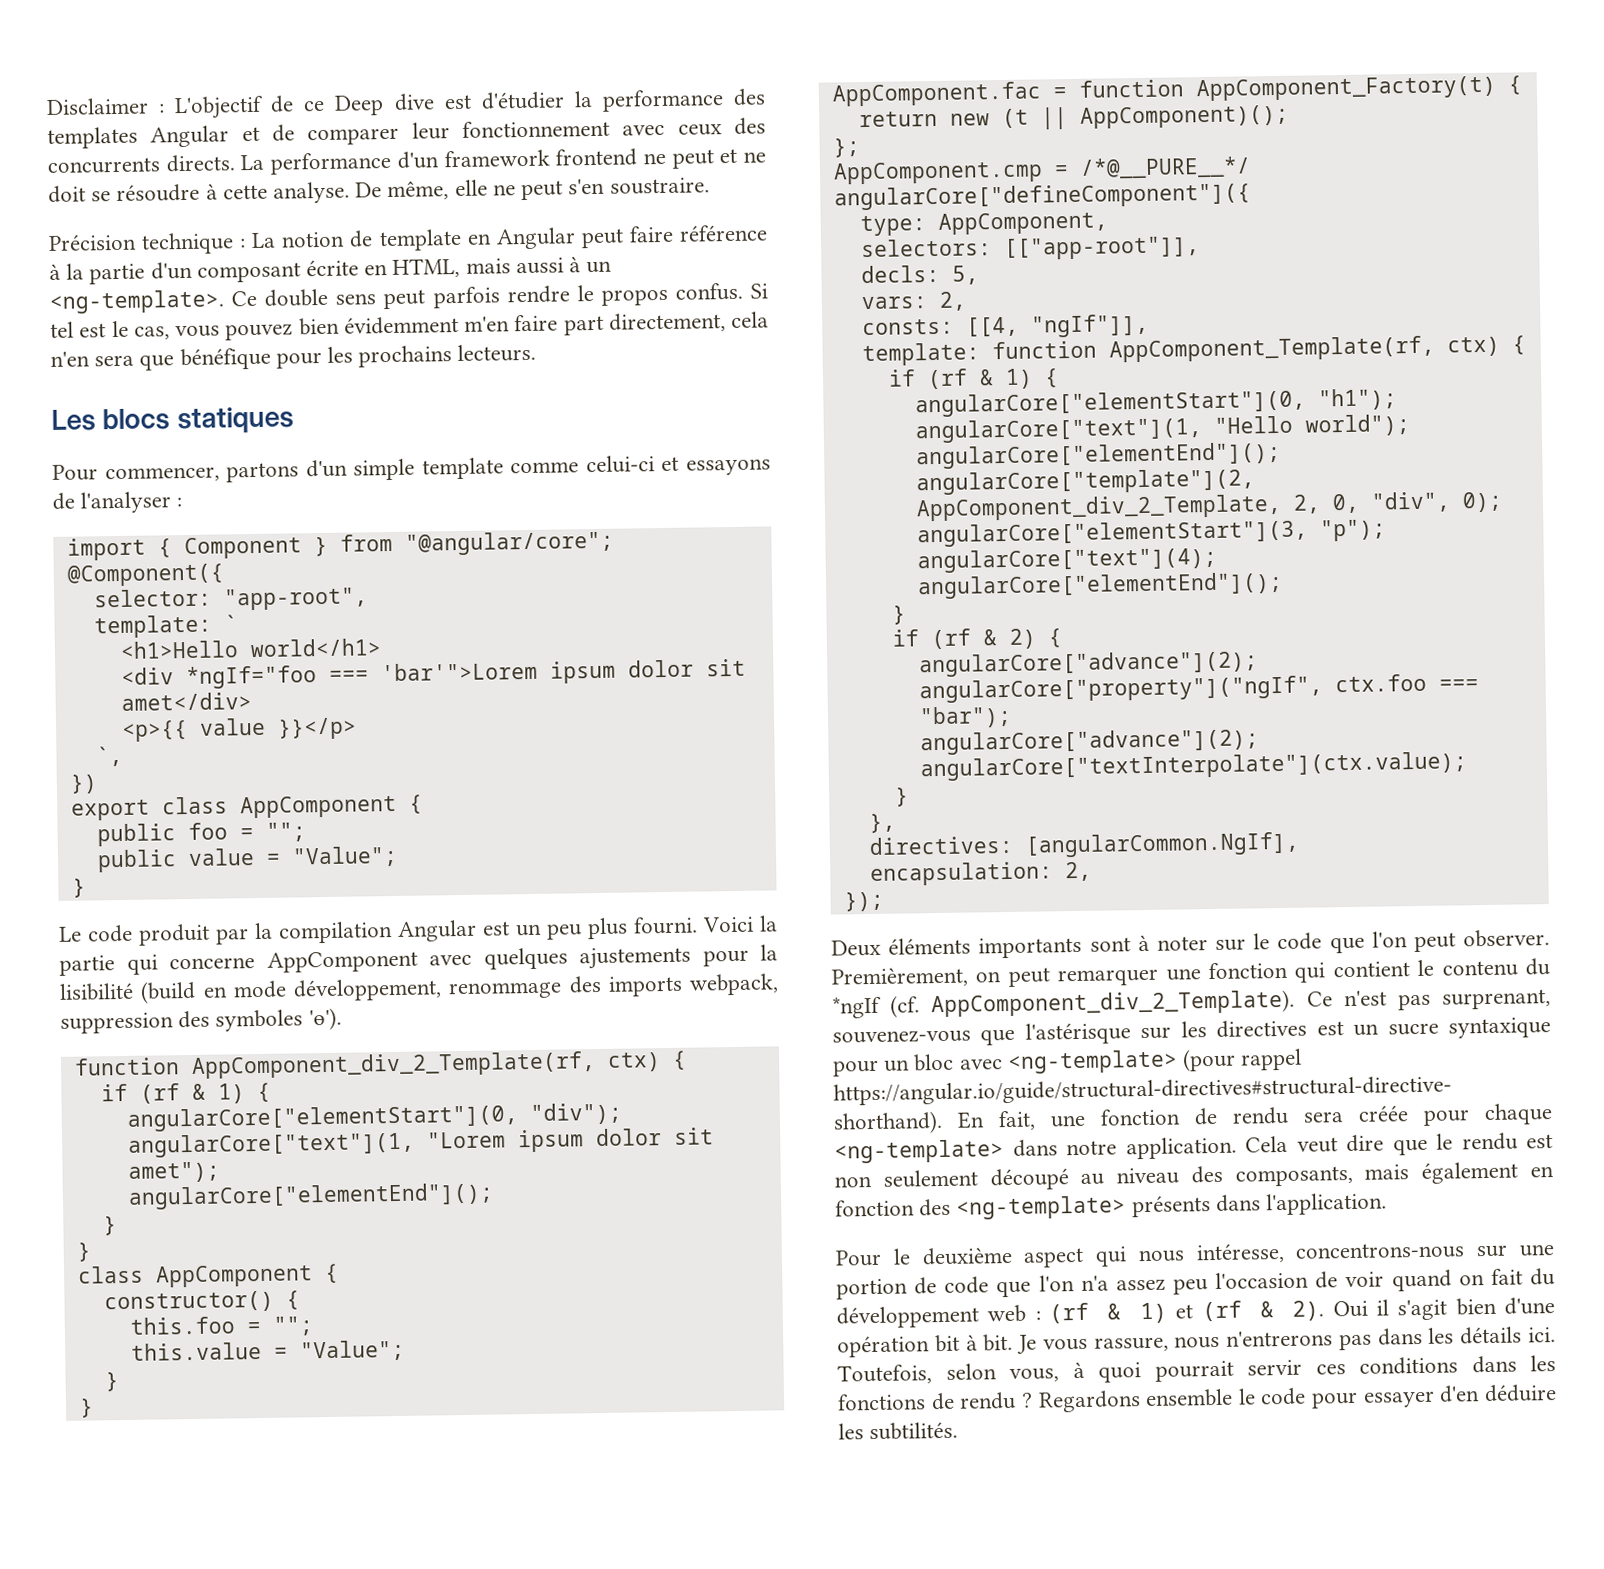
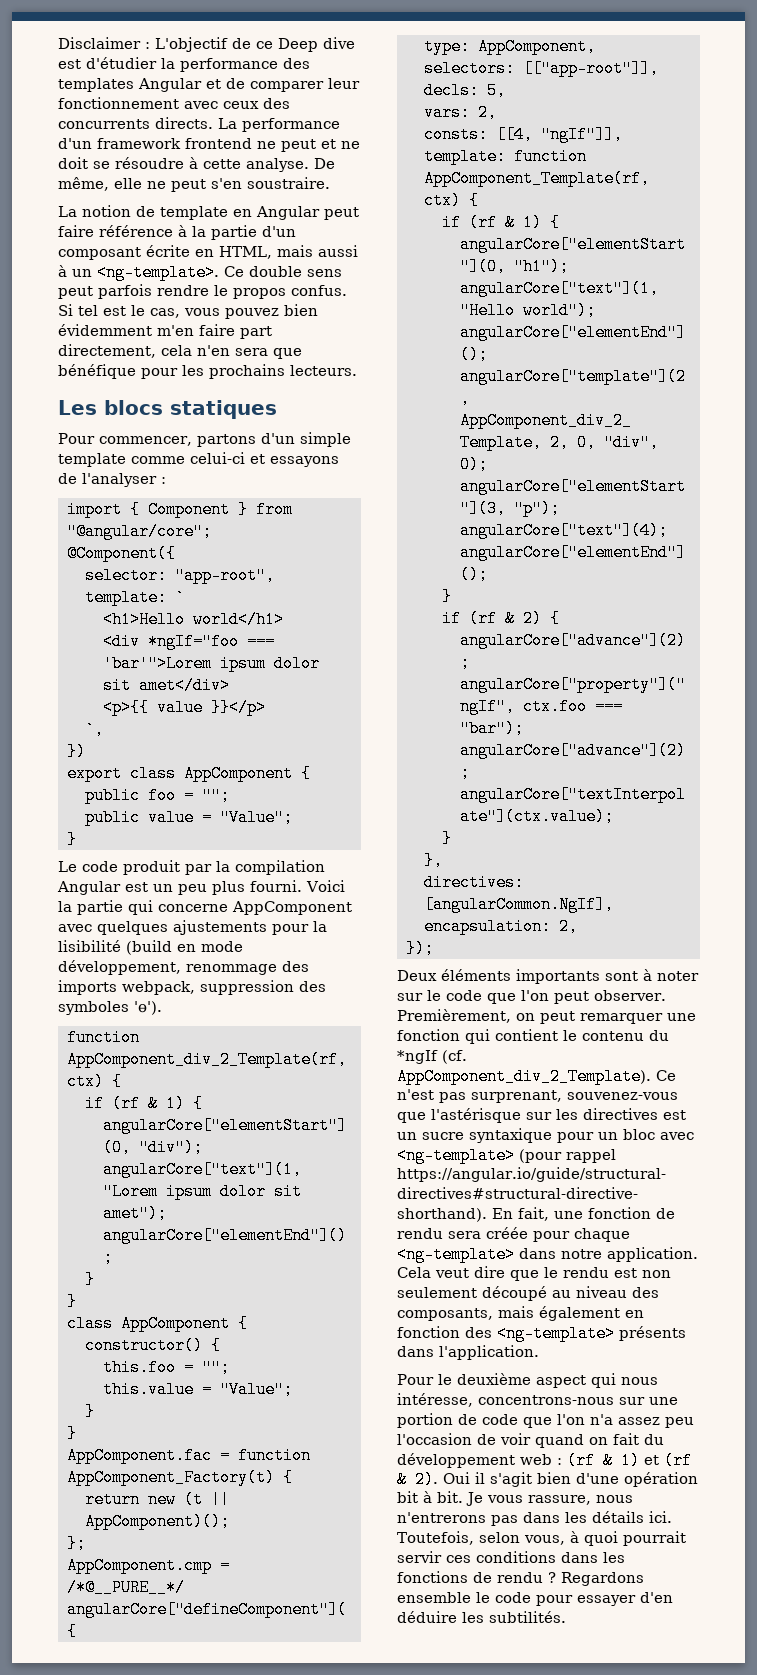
[48,232,247,255] Précision technique : -> (330, 183) none

